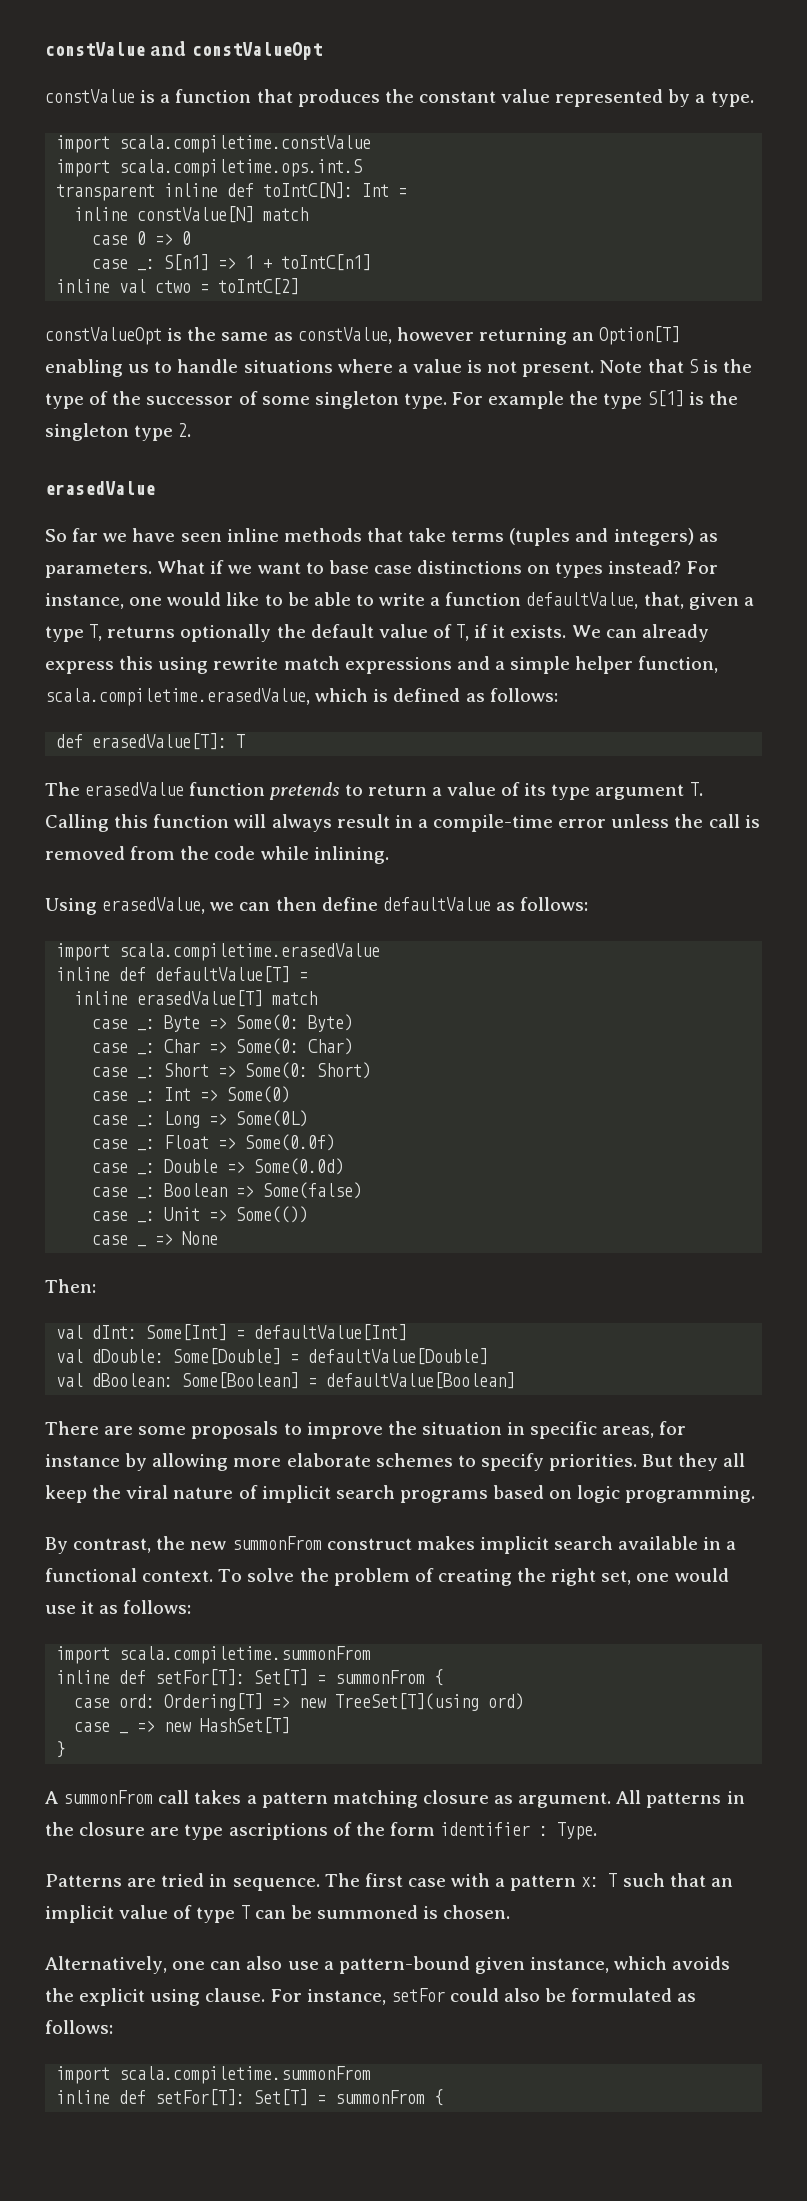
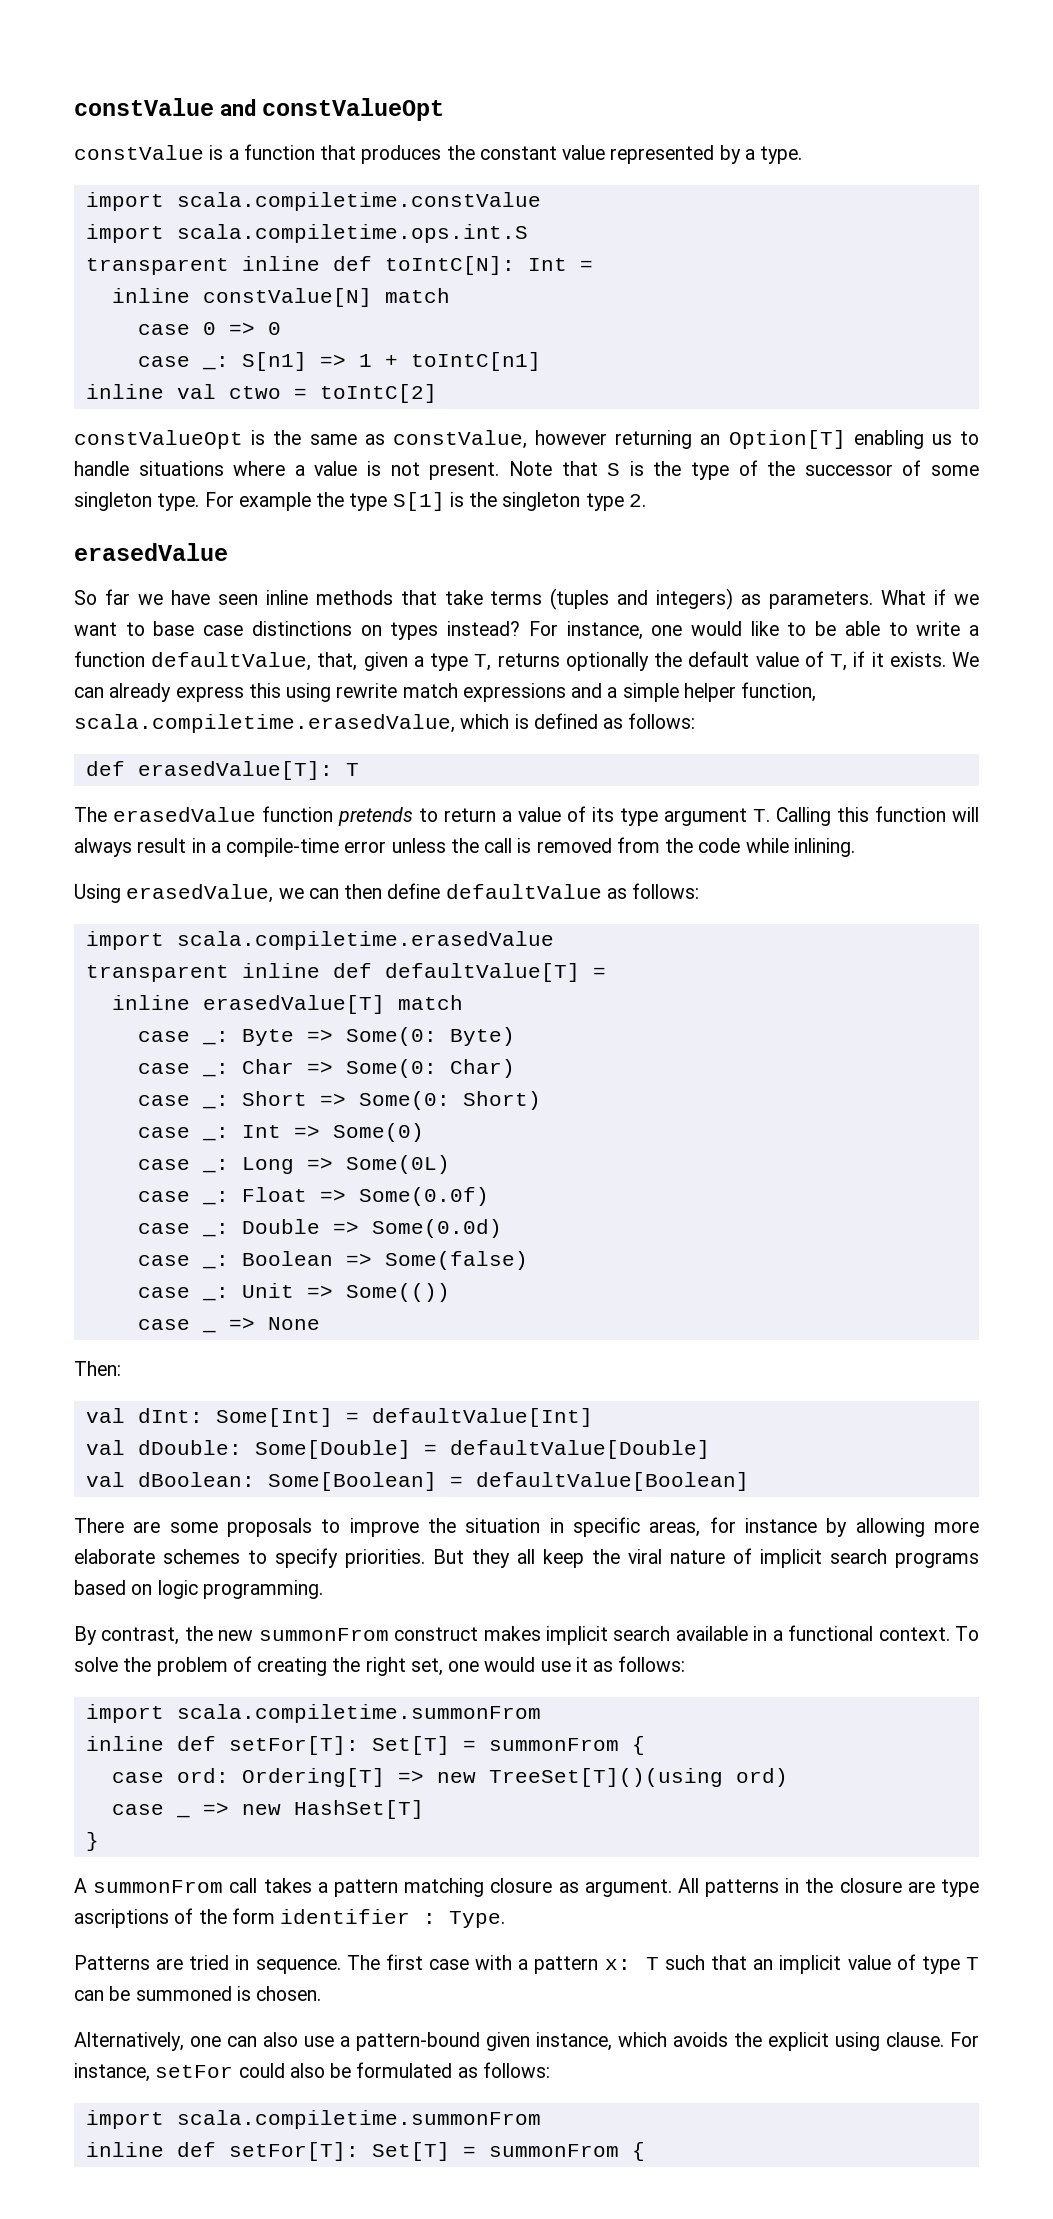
(381, 952) none -> [85,965,229,982] transparent
[335,1693,480,1711] TreeSet[T](using -> [488,1768,723,1787] TreeSet[T]()(using

